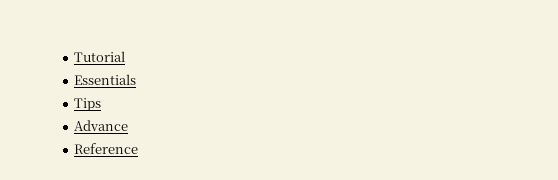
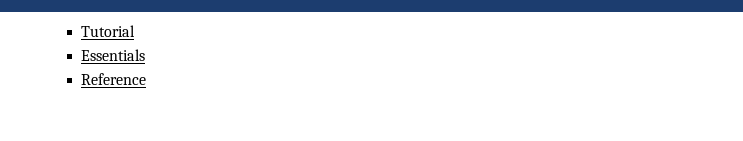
[74,98,102,111] [74,120,129,131] // Tips // Advance -> (146, 55) none

